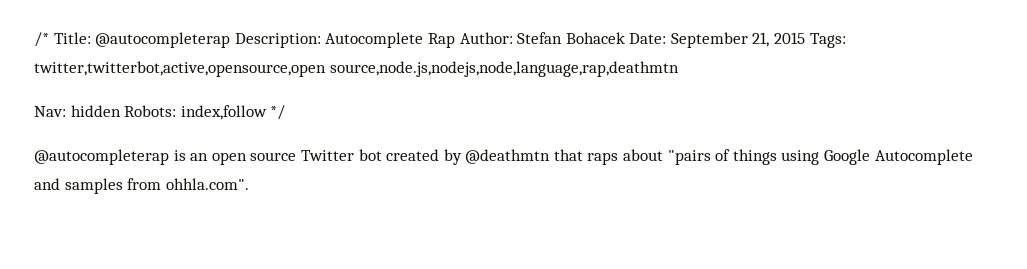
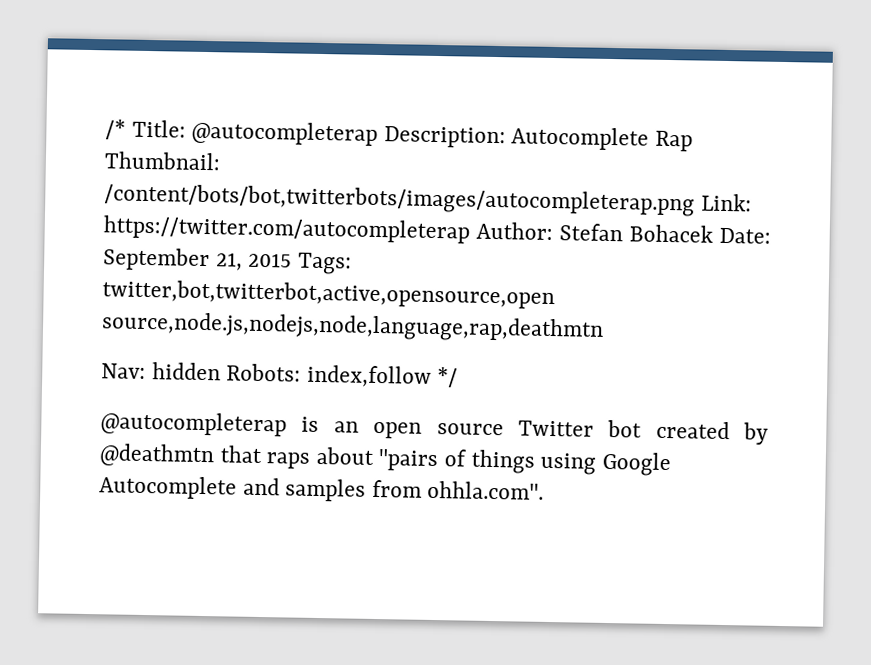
(455, 40) none -> [104,151,221,171] [104,183,752,217] [103,215,470,244] Thumbnail: /content/bots/bot,twitterbots/images/autocompleterap.png Link: https://twitter.com/autocompleterap
[34,61,326,77] twitter,twitterbot,active,opensource,open -> [102,279,555,310] twitter,bot,twitterbot,active,opensource,open

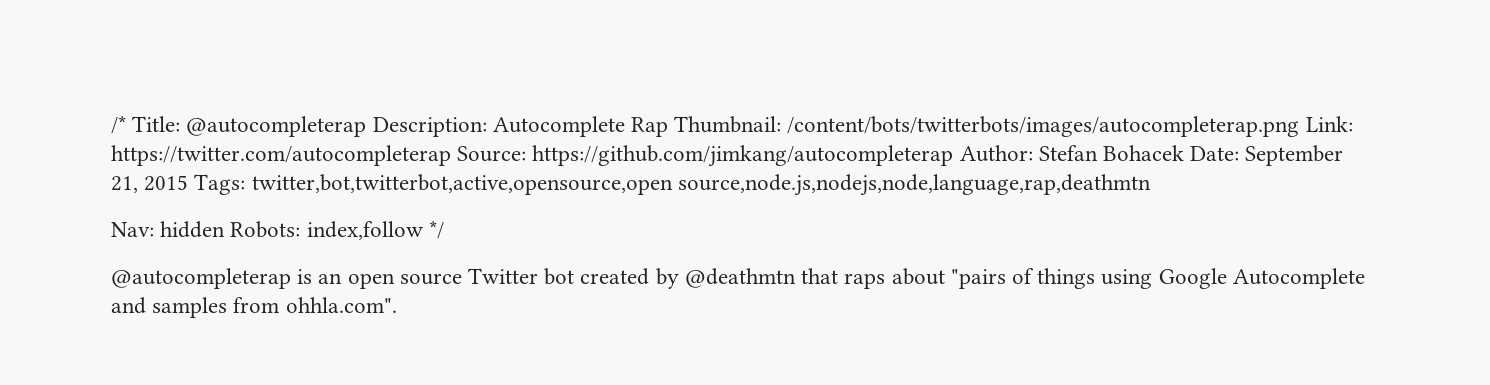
[104,183,695,217] /content/bots/bot,twitterbots/images/autocompleterap.png -> [787,116,1300,137] /content/bots/twitterbots/images/autocompleterap.png
(470, 229) none -> [457,145,954,167] Source: https://github.com/jimkang/autocompleterap

